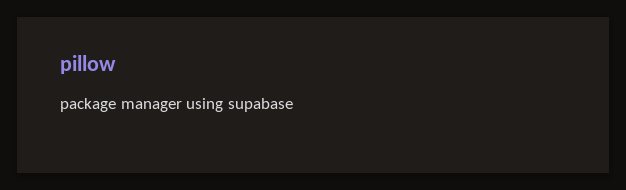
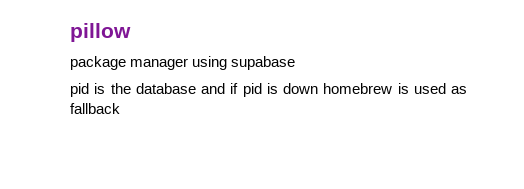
(293, 105) none -> [70,83,467,97] [70,103,120,114] // pid is the database and if pid is down homebrew is used as fallback

